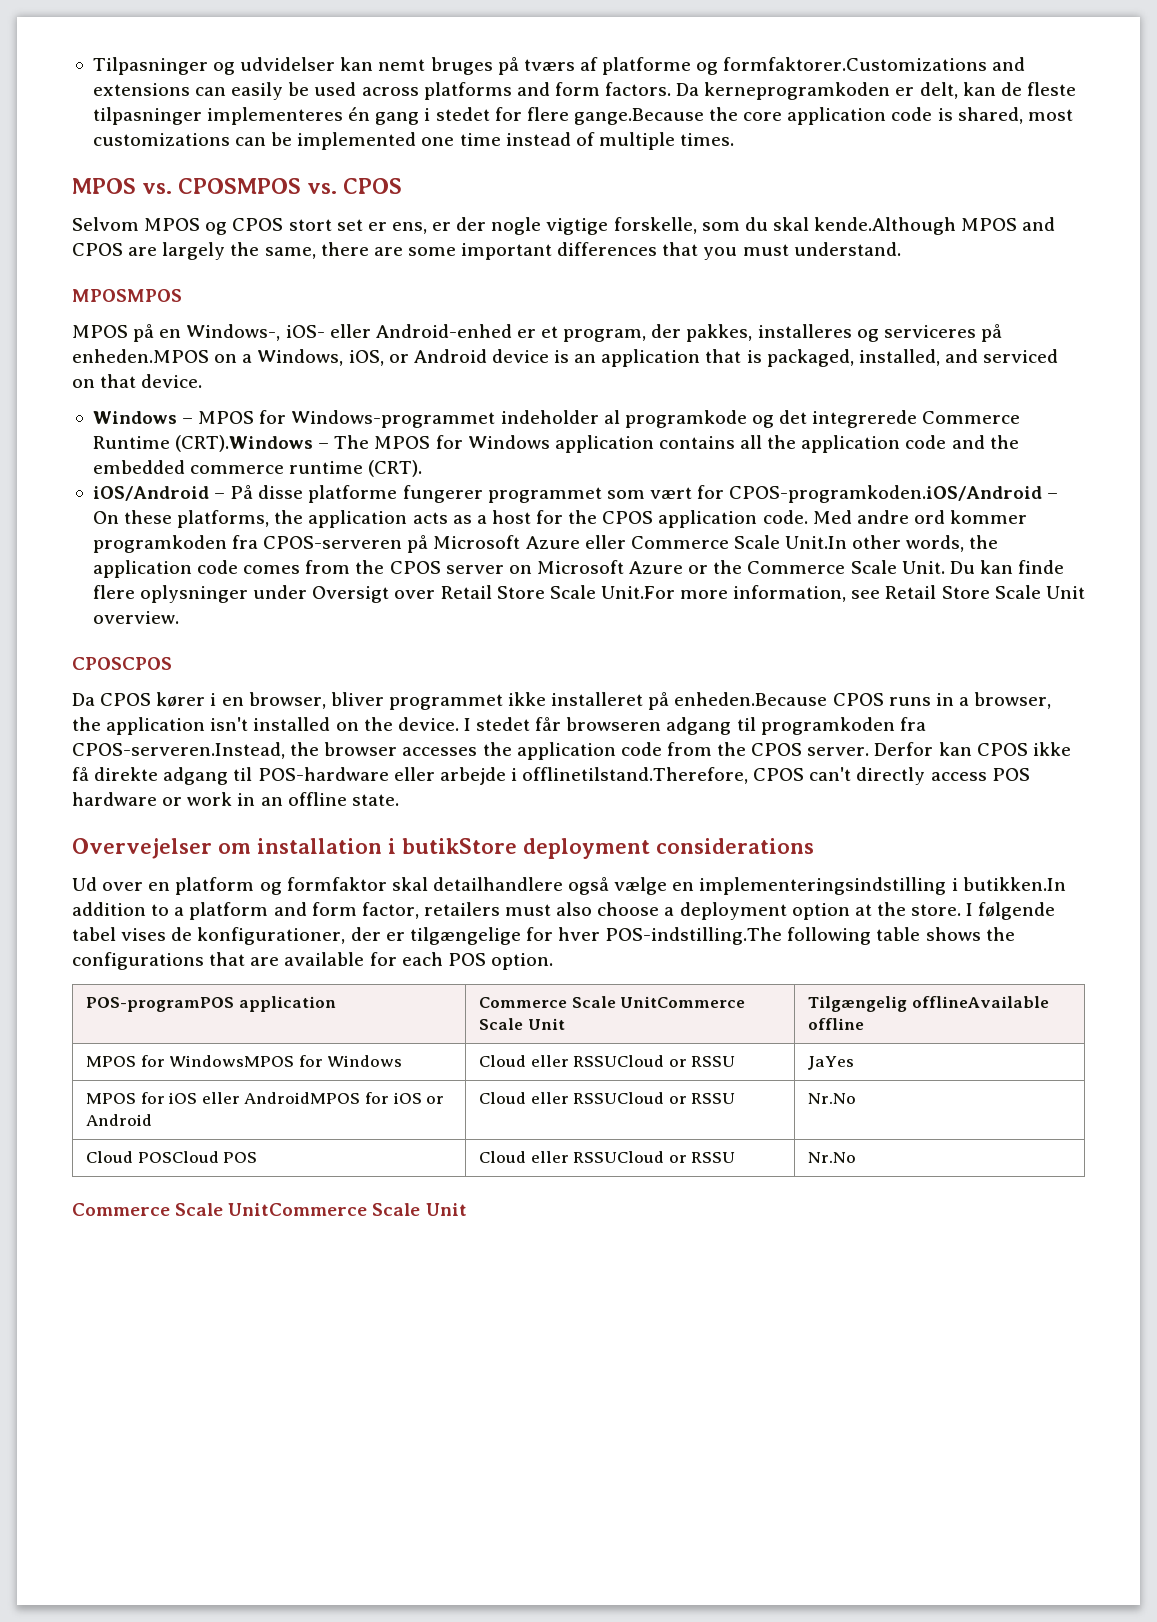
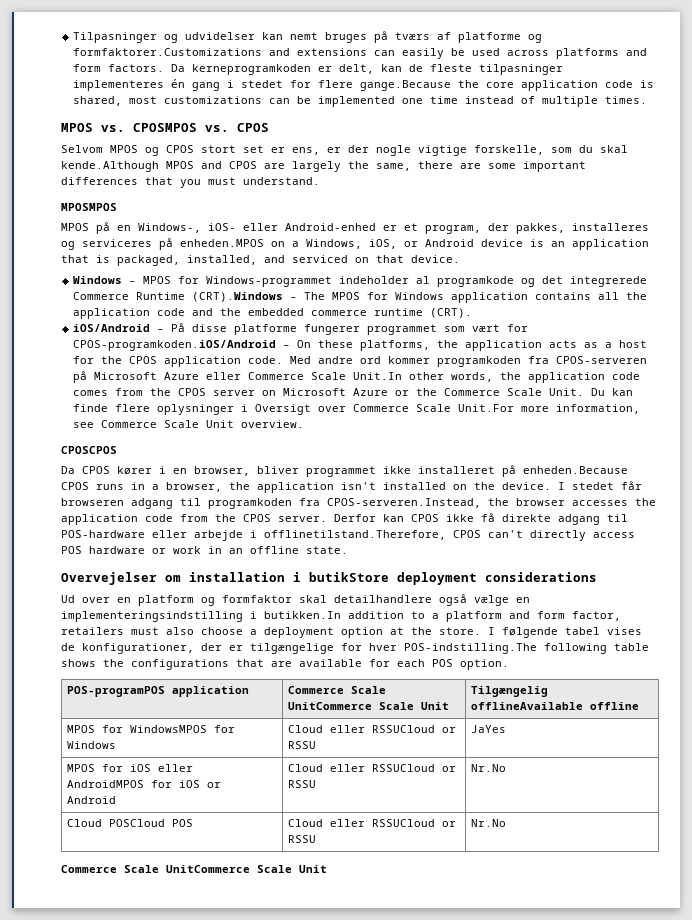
[253,585,308,599] under -> [241,404,249,412] i
[440,585,545,599] Retail Store -> [353,404,410,412] Commerce
[885,585,990,599] Retail Store -> [101,420,158,428] Commerce

